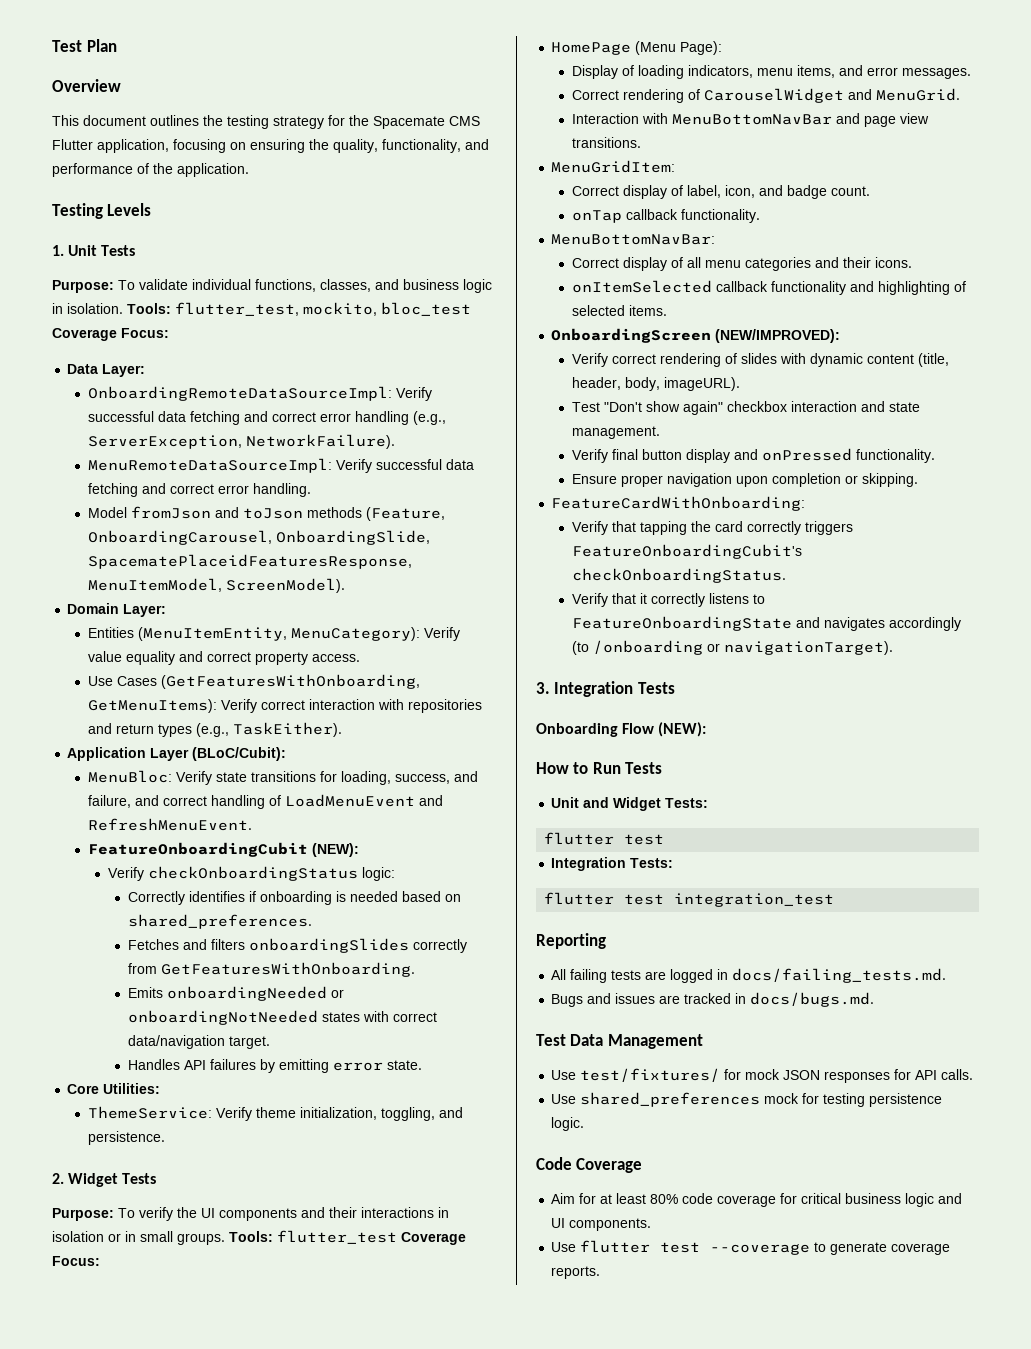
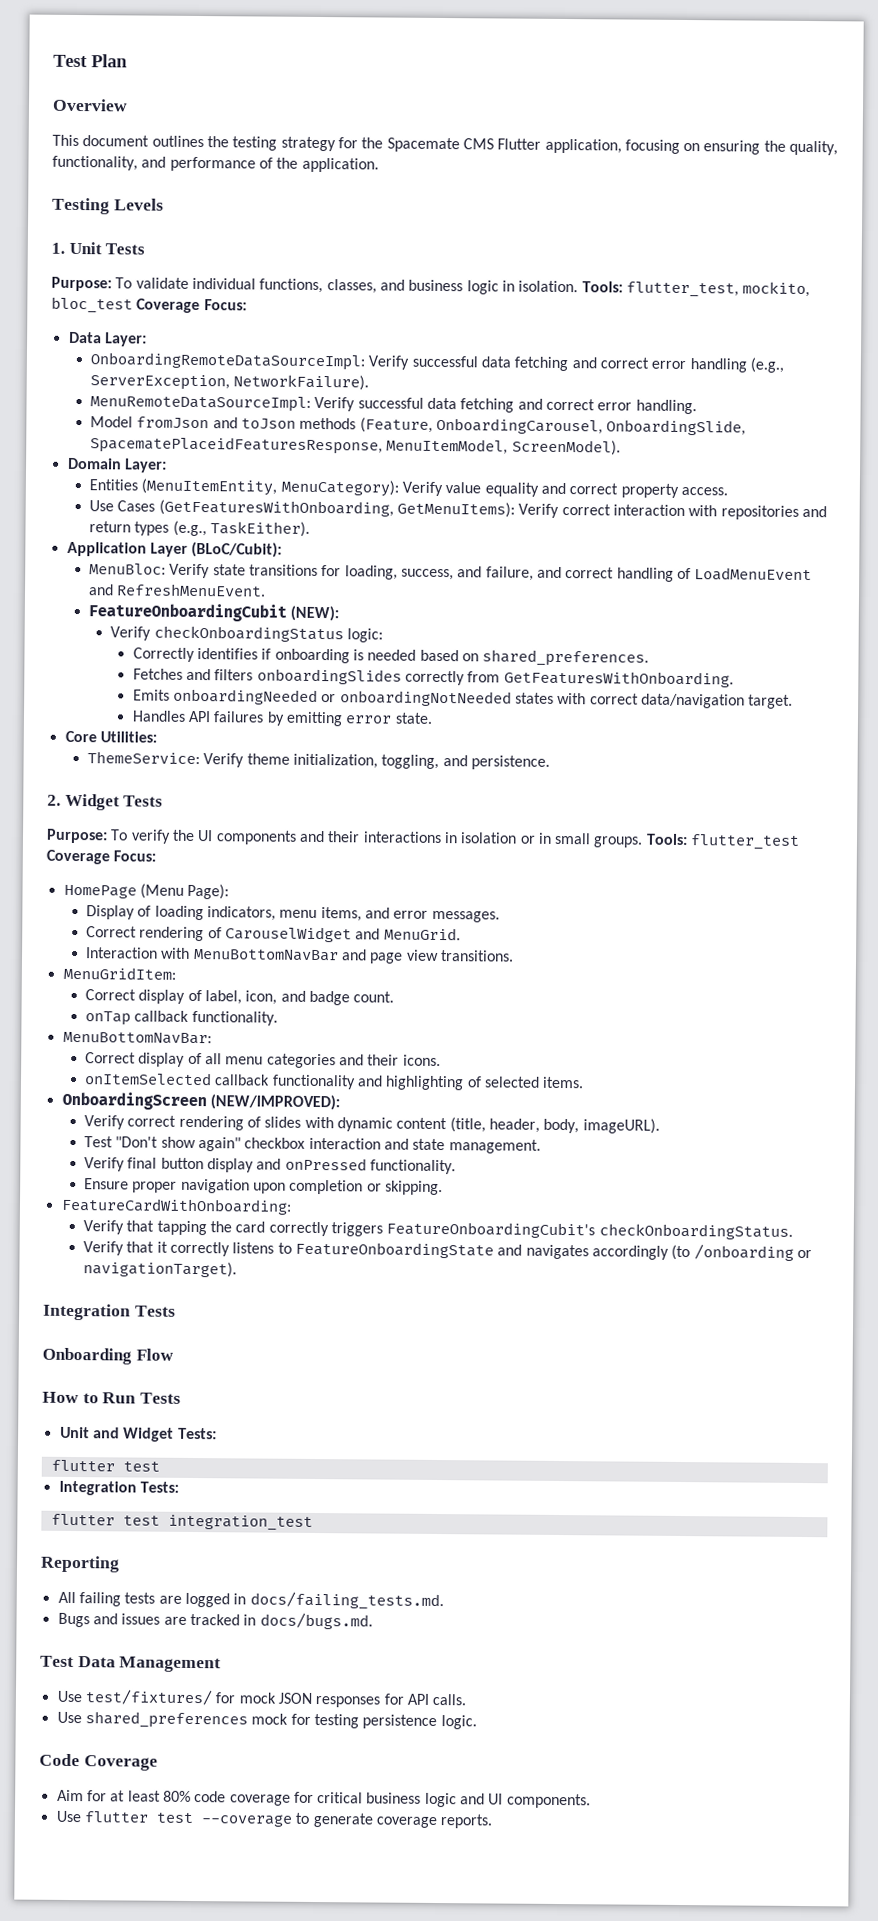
[536,682,550,694] 3. -> (237, 1269) none
[658,722,707,737] (NEW): -> (174, 1354) none

